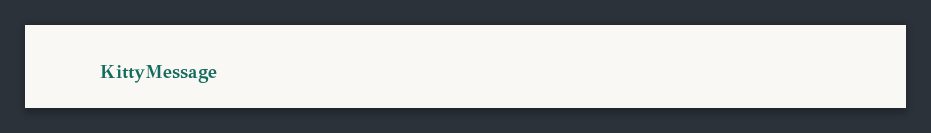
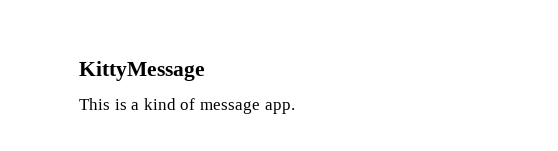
(217, 74) none -> [79,98,295,114] // This is a kind of message app.

